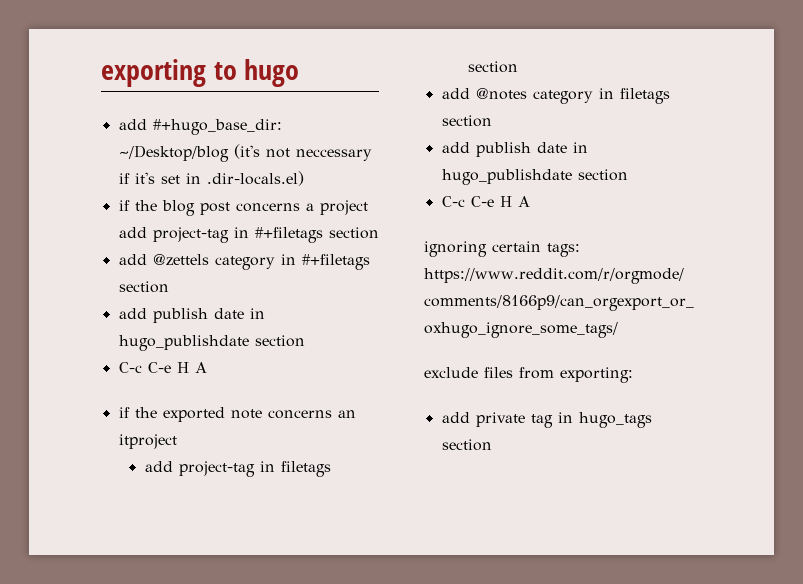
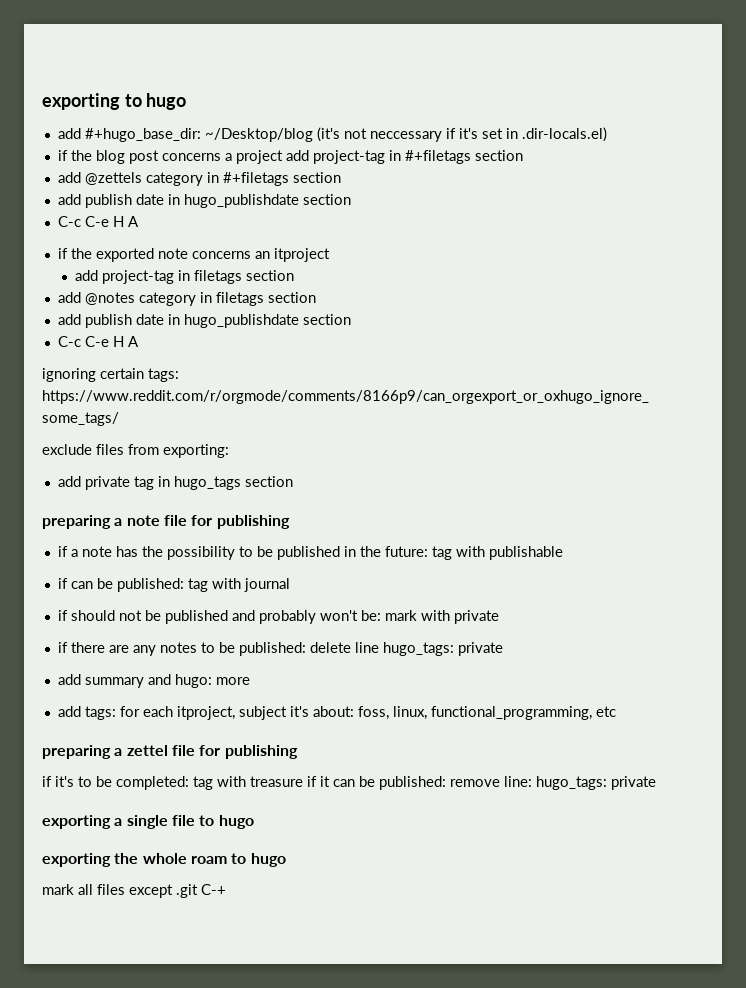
(492, 445) none -> [42,515,290,529] [57,546,563,560] [57,578,290,592] [57,610,499,624] [57,642,503,656] [57,674,250,688] [57,706,616,720] [42,745,298,759] [42,776,656,790] [42,815,254,829] [42,853,286,867] [42,884,226,898] // preparing a note file for publishing // if a note has the possibility to be published in the future: tag with publishable // if can be published: tag with journal // if should not be published and probably won't be: mark with private // if there are any notes to be published: delete line hugo_tags: private // add summary and hugo: more // add tags: for each itproject, subject it's about: foss, linux, functional_programming, etc // preparing a zettel file for publishing // if it's to be completed: tag with treasure if it can be published: remove line: hugo_tags: private // exporting a single file to hugo // exporting the whole roam to hugo // mark all files except .git C-+

